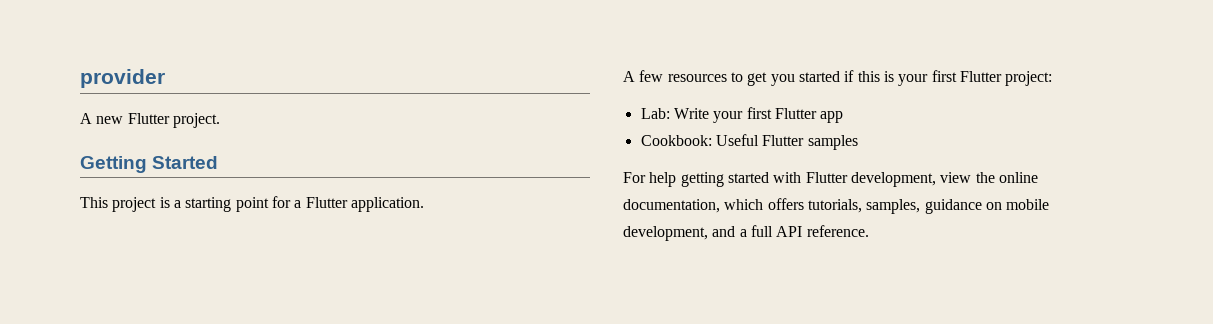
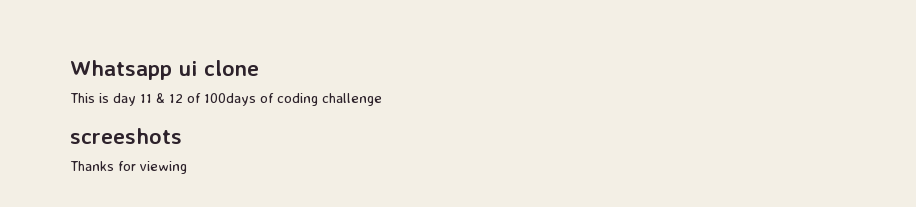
[80,69,165,88] [80,113,220,128] [80,156,219,173] [80,196,424,212] [623,70,1053,86] [640,107,844,123] [640,134,858,150] [623,172,1038,187] [623,198,1050,214] [623,225,869,241] provider // A new Flutter project. // Getting Started // This project is a starting point for a Flutter application. // A few resources to get you started if this is your first Flutter project: // Lab: Write your first Flutter app // Cookbook: Useful Flutter samples // For help getting started with Flutter development, view the online documentation, which offers tutorials, samples, guidance on mobile development, and a full API reference. -> [70,60,259,80] [70,93,382,106] [70,128,182,144] [70,161,187,174] Whatsapp ui clone // This is day 11 & 12 of 100days of coding challenge // screeshots // Thanks for viewing

